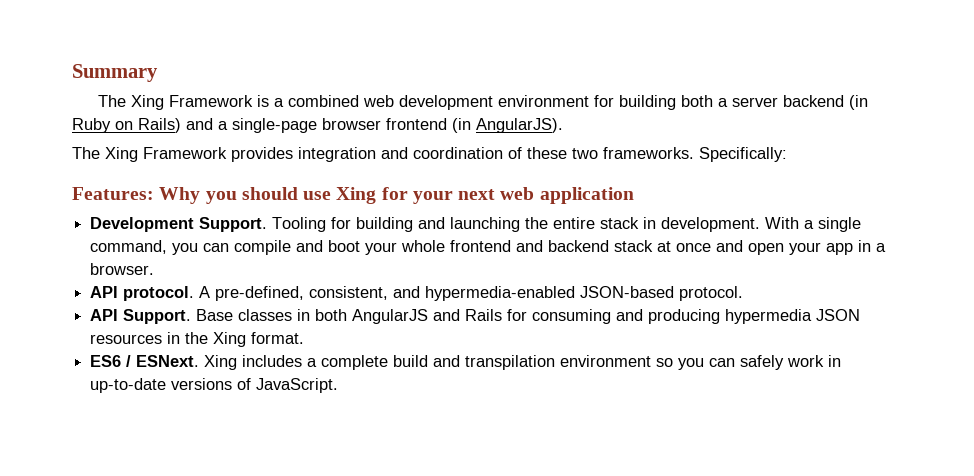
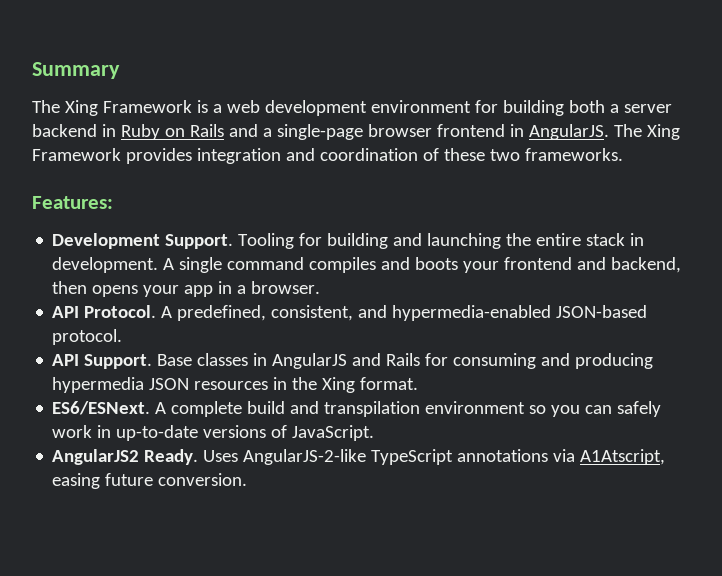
[287,95,359,107] combined -> (222, 108) none
[848,95,868,110] (in -> [101,124,116,137] in
[138,118,181,133] Rails) -> [189,124,224,137] Rails
[452,118,563,133] (in AngularJS). // -> [509,124,609,140] in AngularJS.
[699,147,787,162] Specifically: -> (623, 154) none
[159,187,634,204] Why you should use Xing for your next web application -> (113, 202) none
[765,217,862,232] [90,240,785,255] With a single command, you can compile and boot your whole frontend and backend stack at once and open -> [163,257,682,273] [52,281,139,297] A single command compiles and boots your frontend and backend, then opens
[123,286,305,301] protocol. A pre-defined, -> [84,305,267,321] Protocol. A predefined,
[315,309,348,321] both -> (268, 359) none
[90,355,318,370] ES6 / ESNext. Xing includes a -> [52,401,167,415] ES6/ESNext. A
(339, 385) none -> [52,449,666,465] [52,473,248,489] // AngularJS2 Ready. Uses AngularJS-2-like TypeScript annotations via A1Atscript, easing future conversion.

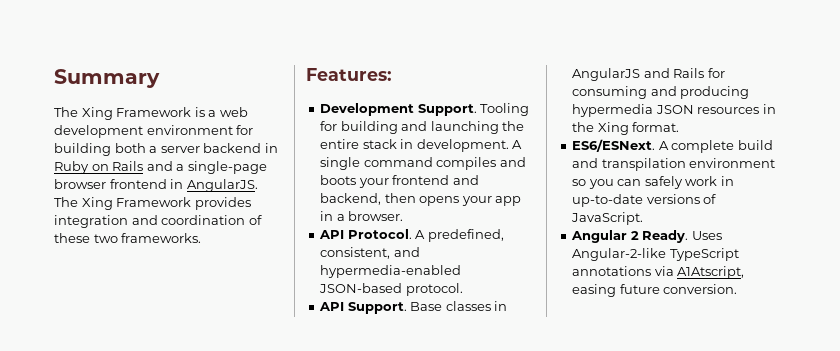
[52,449,140,465] AngularJS2 -> [571,230,639,243] Angular 2
[243,449,367,465] AngularJS-2-like -> [572,248,667,261] Angular-2-like

